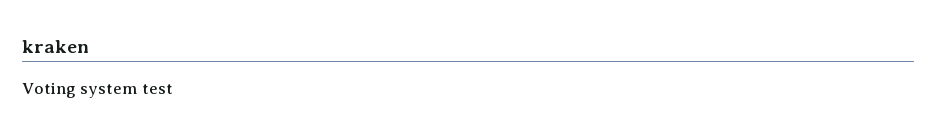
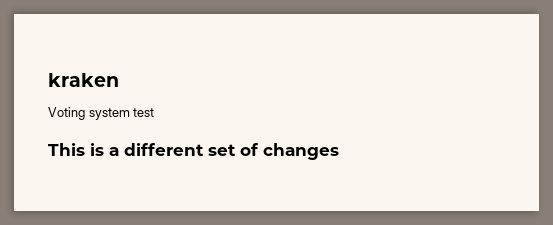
(173, 89) none -> [48,143,339,160] // This is a different set of changes

